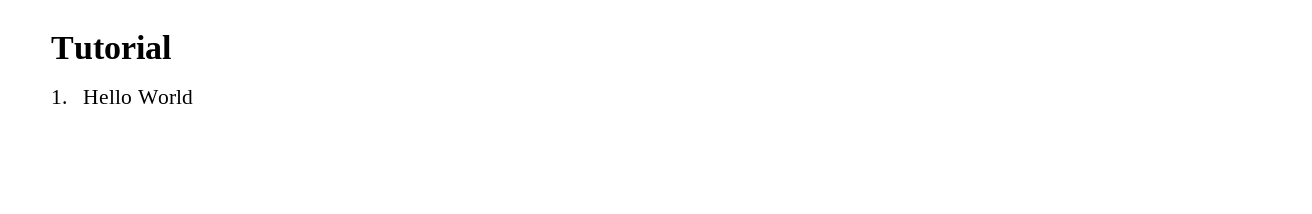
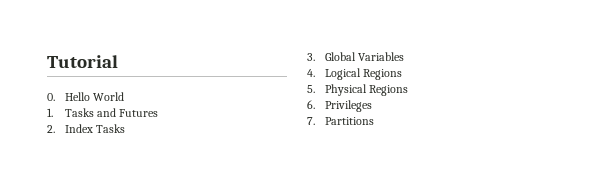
[51,90,67,104] 1. -> [47,93,55,101] 0.
(193, 97) none -> [47,108,159,117] [47,124,126,133] [307,52,405,61] [307,68,403,80] [307,84,409,96] [307,100,372,112] [307,117,374,125] // 1. Tasks and Futures // 2. Index Tasks // 3. Global Variables // 4. Logical Regions // 5. Physical Regions // 6. Privileges // 7. Partitions

